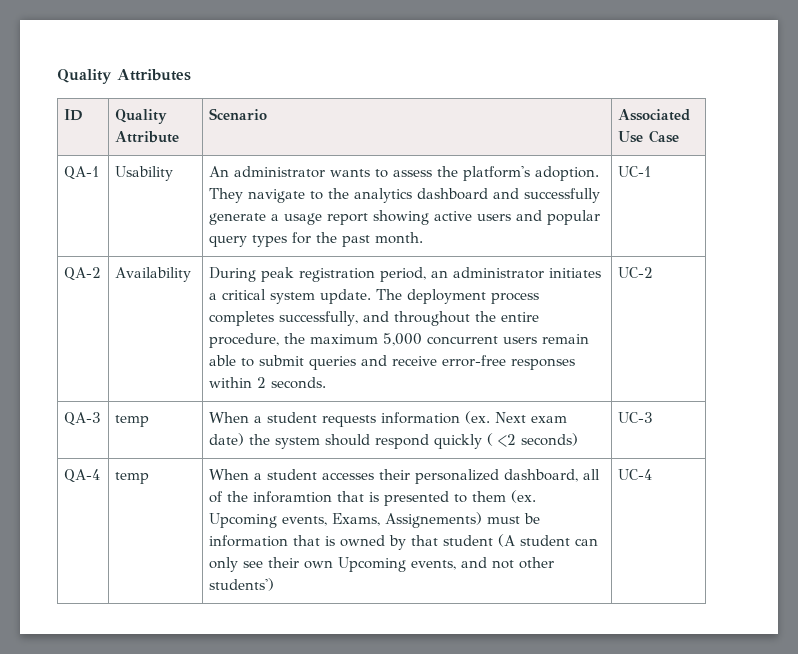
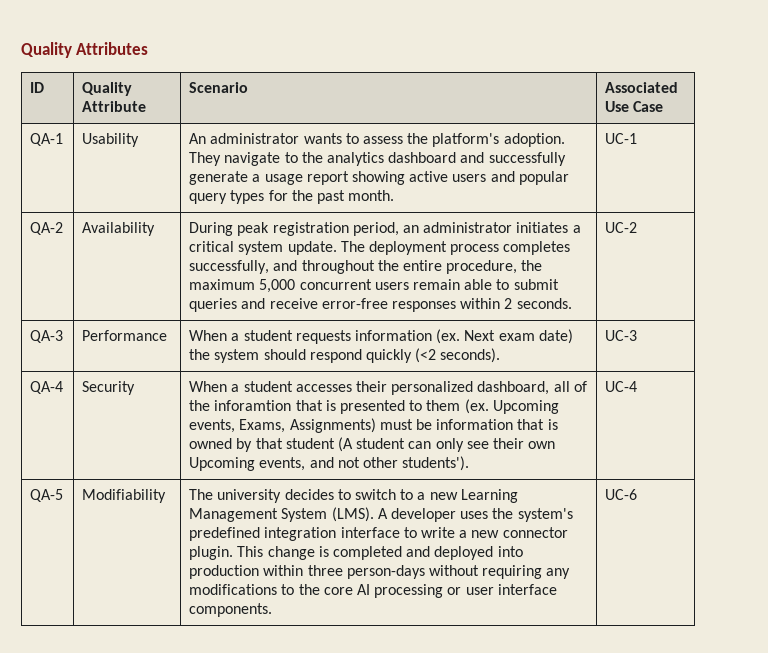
[114,415,149,427] temp -> [82,330,168,341] Performance
[486,433,578,447] ( <2 seconds) -> [415,348,501,363] (<2 seconds).
[114,472,149,484] temp -> [82,381,136,395] Security
[384,512,482,528] Assignements) -> [289,418,376,433] Assignments)
[208,578,274,591] students') -> [402,456,470,471] students').
(652, 474) none -> [30,489,64,502] [82,489,167,503] [189,489,518,503] [189,507,573,522] [189,527,568,541] [189,546,523,560] [189,565,571,579] [189,584,557,598] [189,603,273,617] [605,489,638,500] // QA-5 | Modifiability | The university decides to switch to a new Learning Management System (LMS). A developer uses the system's predefined integration interface to write a new connector plugin. This change is completed and deployed into production within three person-days without requiring any modifications to the core AI processing or user interface components. | UC-6

